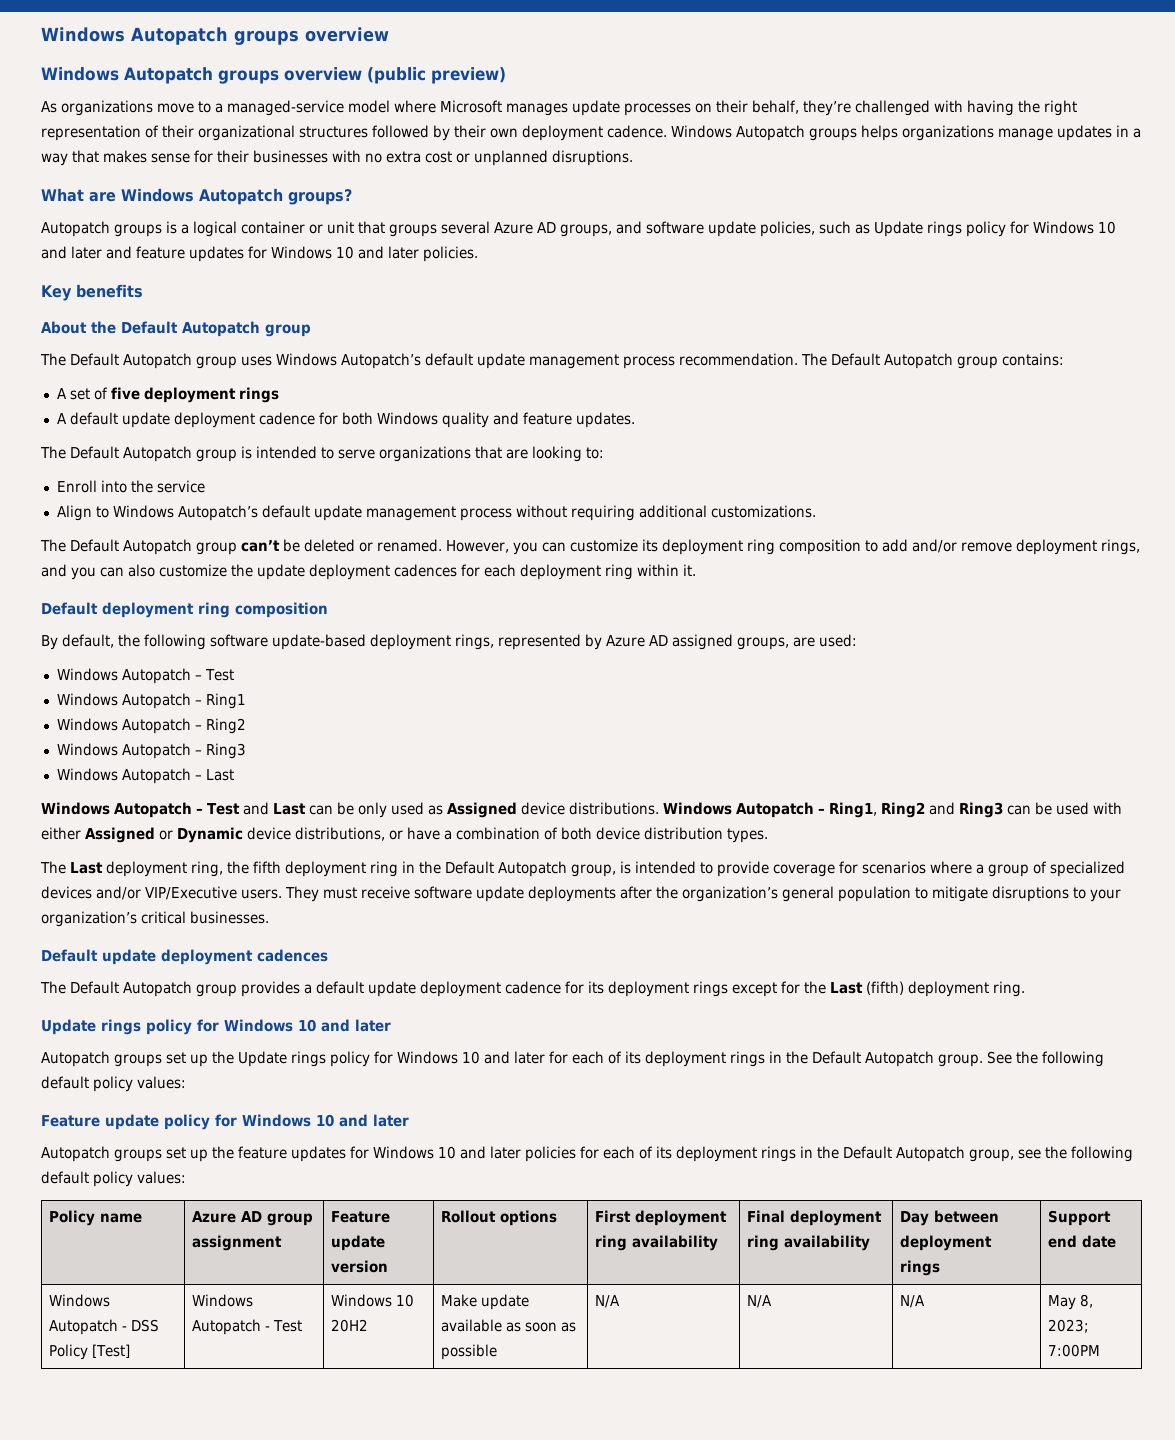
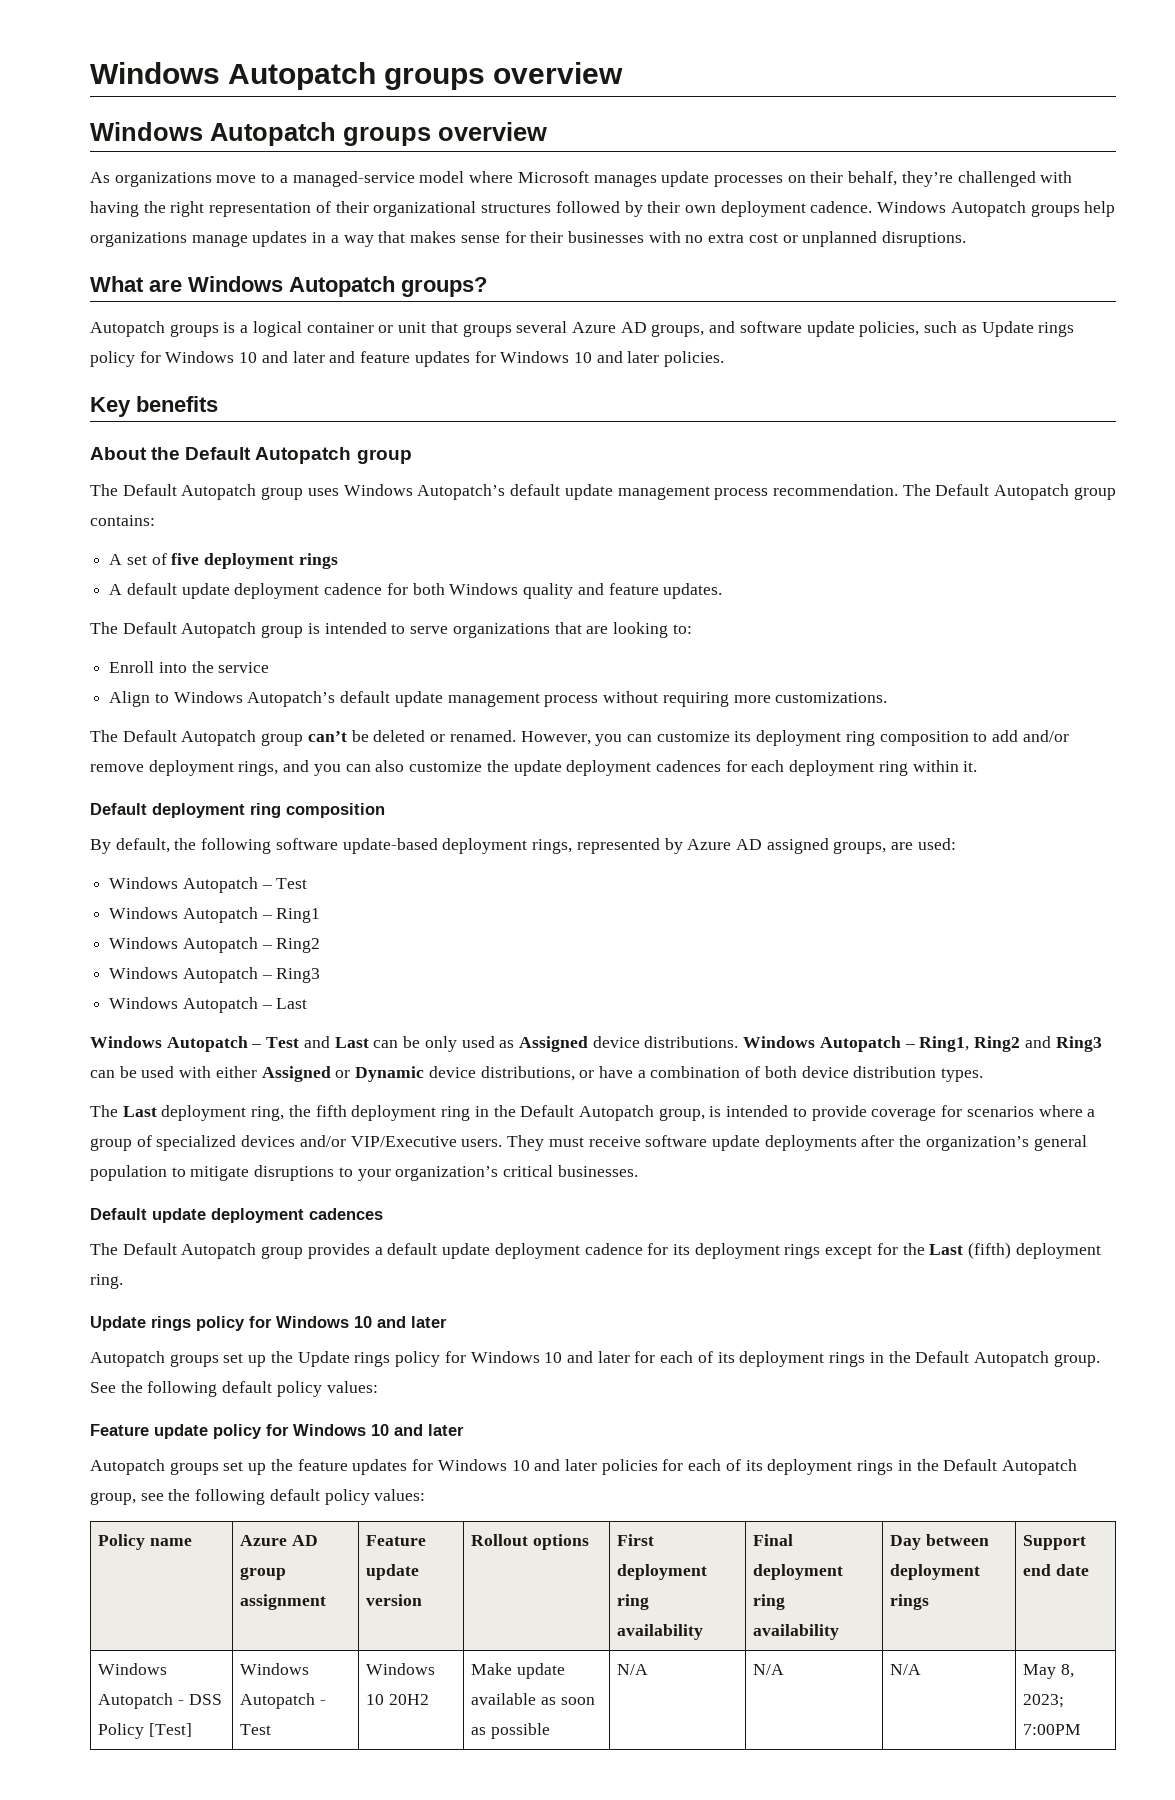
[367,67,506,84] (public preview) -> (547, 131) none
[861,125,898,141] helps -> [1084,201,1116,217] help
[638,505,707,518] additional -> [733,695,771,703] more

